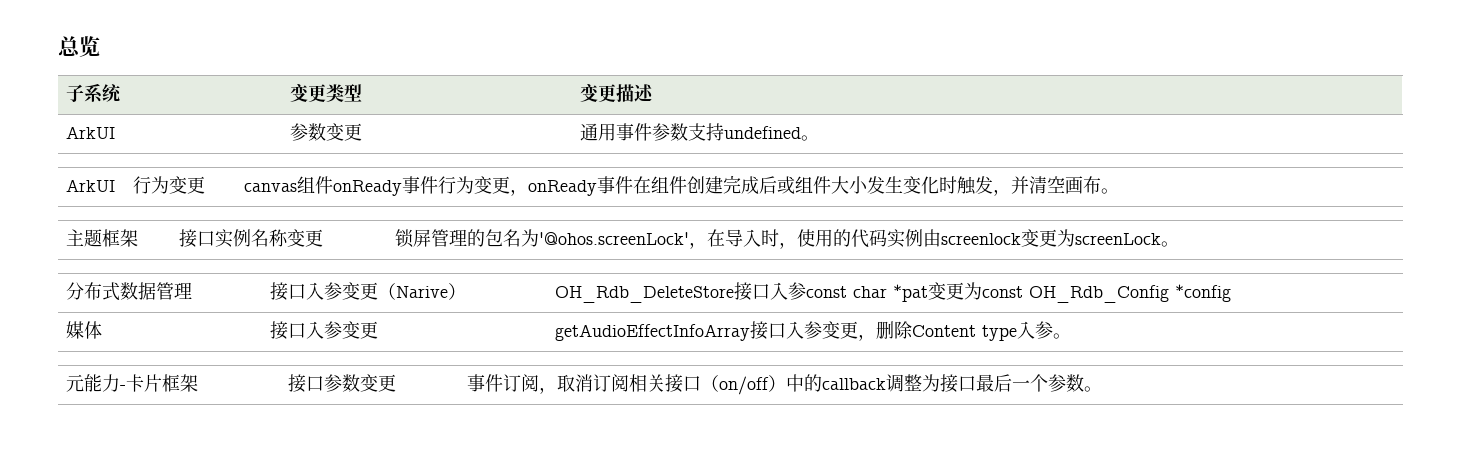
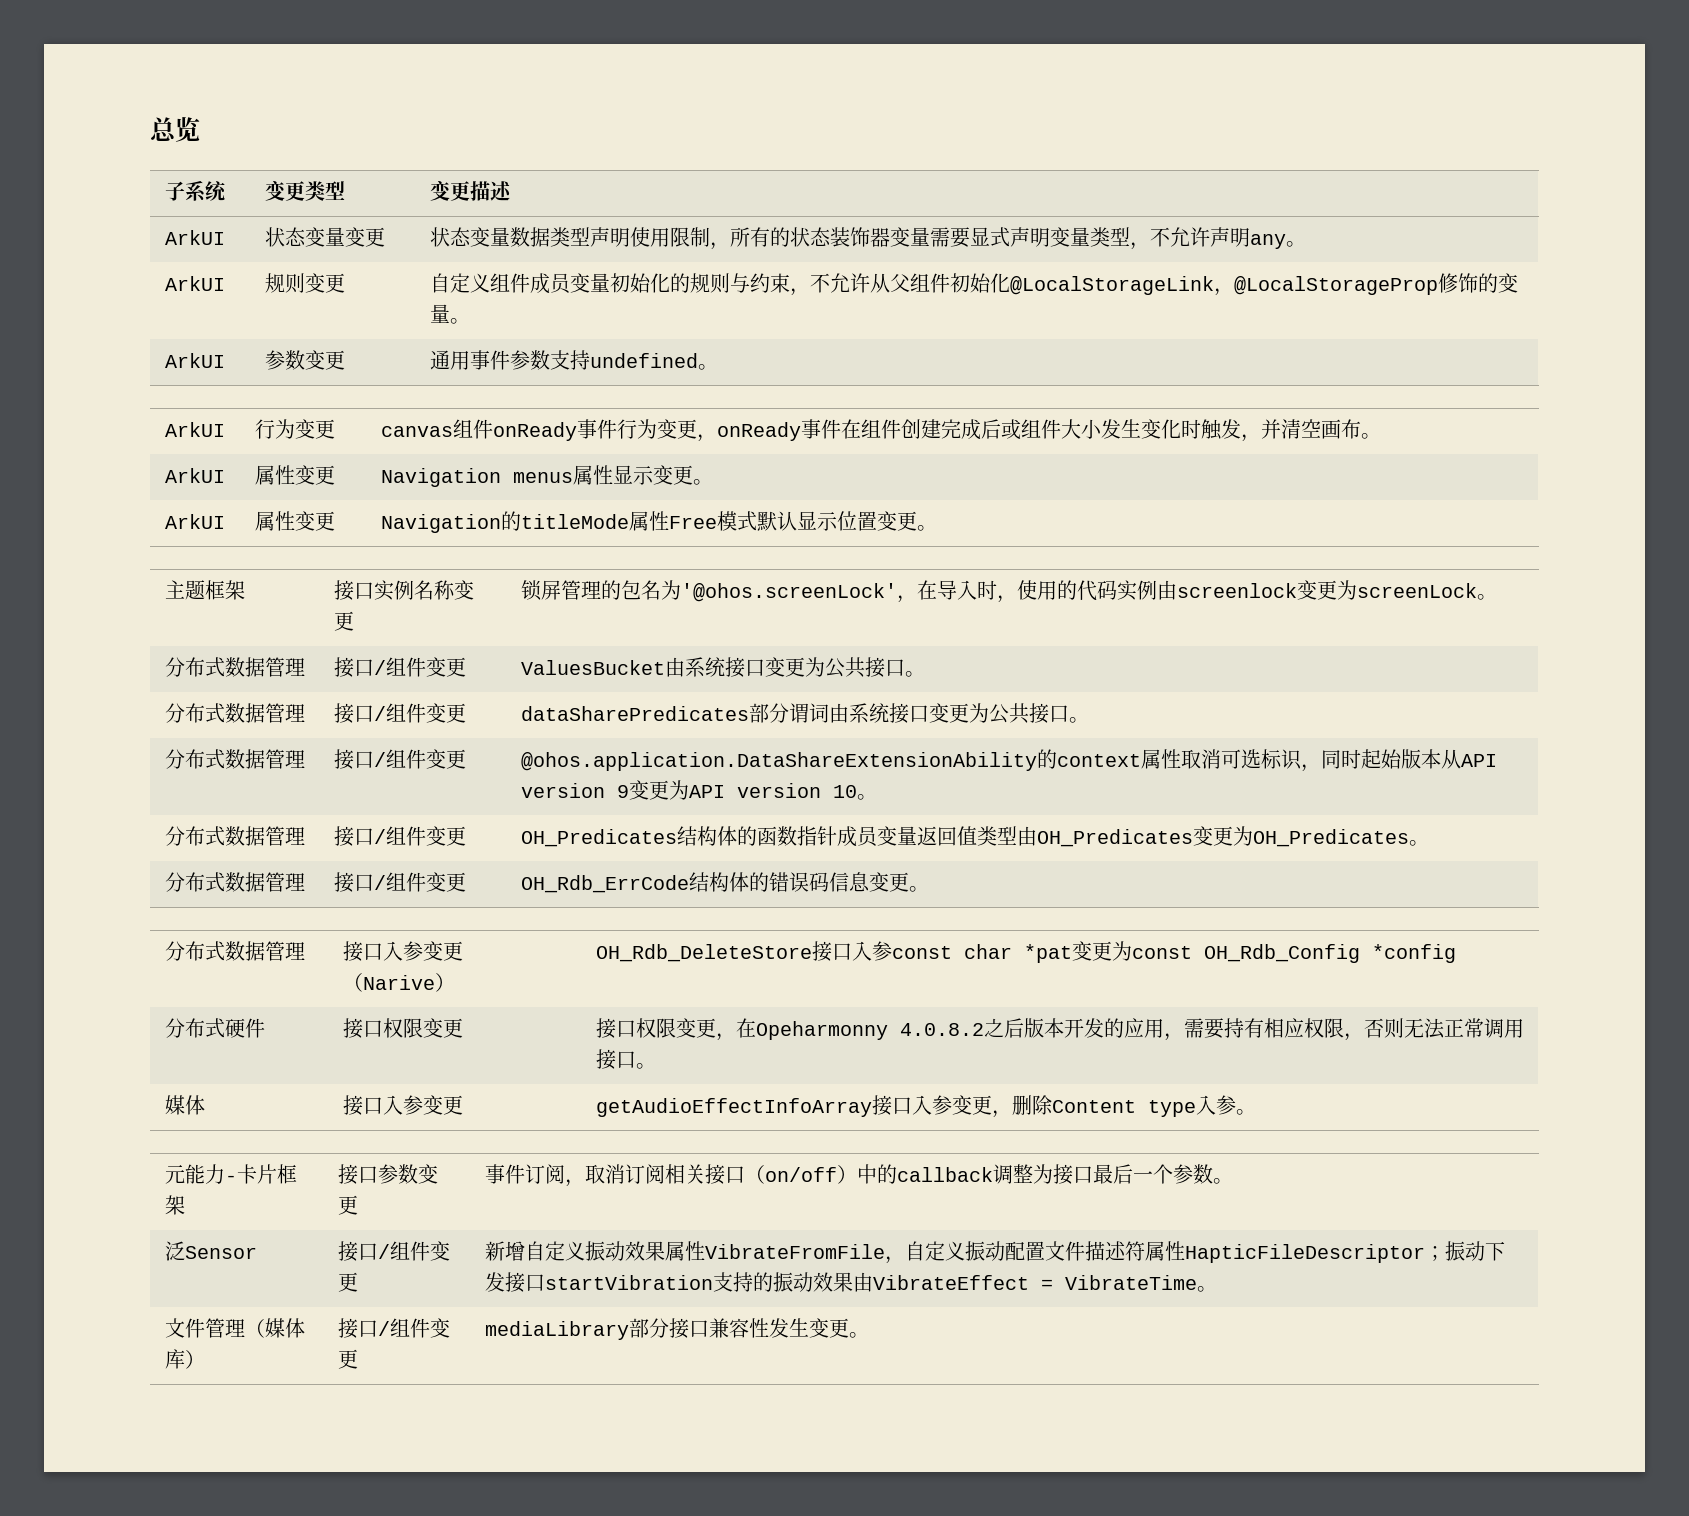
(654, 93) none -> [164,230,225,245] [264,227,385,247] [429,227,1306,250] [164,276,225,291] [264,273,345,293] [429,273,1518,296] [429,304,470,324] // ArkUI | 状态变量变更 | 状态变量数据类型声明使用限制，所有的状态装饰器变量需要显式声明变量类型，不允许声明any。 // ArkUI | 规则变更 | 自定义组件成员变量初始化的规则与约束，不允许从父组件初始化@LocalStorageLink，@LocalStorageProp修饰的变量。
(1119, 191) none -> [164,468,225,483] [254,465,335,485] [380,465,713,487] [164,514,225,529] [254,511,335,531] [380,511,937,533] // ArkUI | 属性变更 | Navigation menus属性显示变更。 // ArkUI | 属性变更 | Navigation的titleMode属性Free模式默认显示位置变更。
(1179, 244) none -> [164,657,305,677] [333,657,466,678] [520,657,925,678] [164,703,305,723] [333,703,466,724] [520,703,1089,724] [164,749,305,769] [333,749,466,770] [520,749,1497,772] [520,780,877,800] [164,826,305,846] [333,826,466,847] [520,826,1429,847] [164,872,305,892] [333,872,466,893] [520,872,929,893] // 分布式数据管理 | 接口/组件变更 | ValuesBucket由系统接口变更为公共接口。 // 分布式数据管理 | 接口/组件变更 | dataSharePredicates部分谓词由系统接口变更为公共接口。 // 分布式数据管理 | 接口/组件变更 | @ohos.application.DataShareExtensionAbility的context属性取消可选标识，同时起始版本从API version 9变更为API version 10。 // 分布式数据管理 | 接口/组件变更 | OH_Predicates结构体的函数指针成员变量返回值类型由OH_Predicates变更为OH_Predicates。 // 分布式数据管理 | 接口/组件变更 | OH_Rdb_ErrCode结构体的错误码信息变更。
(1231, 293) none -> [164,1018,265,1038] [342,1018,463,1039] [595,1018,1524,1041] [595,1049,656,1070] // 分布式硬件 | 接口权限变更 | 接口权限变更，在Opeharmonny 4.0.8.2之后版本开发的应用，需要持有相应权限，否则无法正常调用接口。
(1102, 389) none -> [164,1241,257,1261] [337,1241,450,1262] [337,1272,358,1292] [484,1241,1505,1264] [484,1272,1217,1293] [164,1318,305,1338] [164,1349,205,1369] [337,1318,450,1339] [337,1349,358,1369] [484,1318,869,1340] // 泛Sensor | 接口/组件变更 | 新增自定义振动效果属性VibrateFromFile，自定义振动配置文件描述符属性HapticFileDescriptor；振动下发接口startVibration支持的振动效果由VibrateEffect = VibrateTime。 // 文件管理（媒体库） | 接口/组件变更 | mediaLibrary部分接口兼容性发生变更。

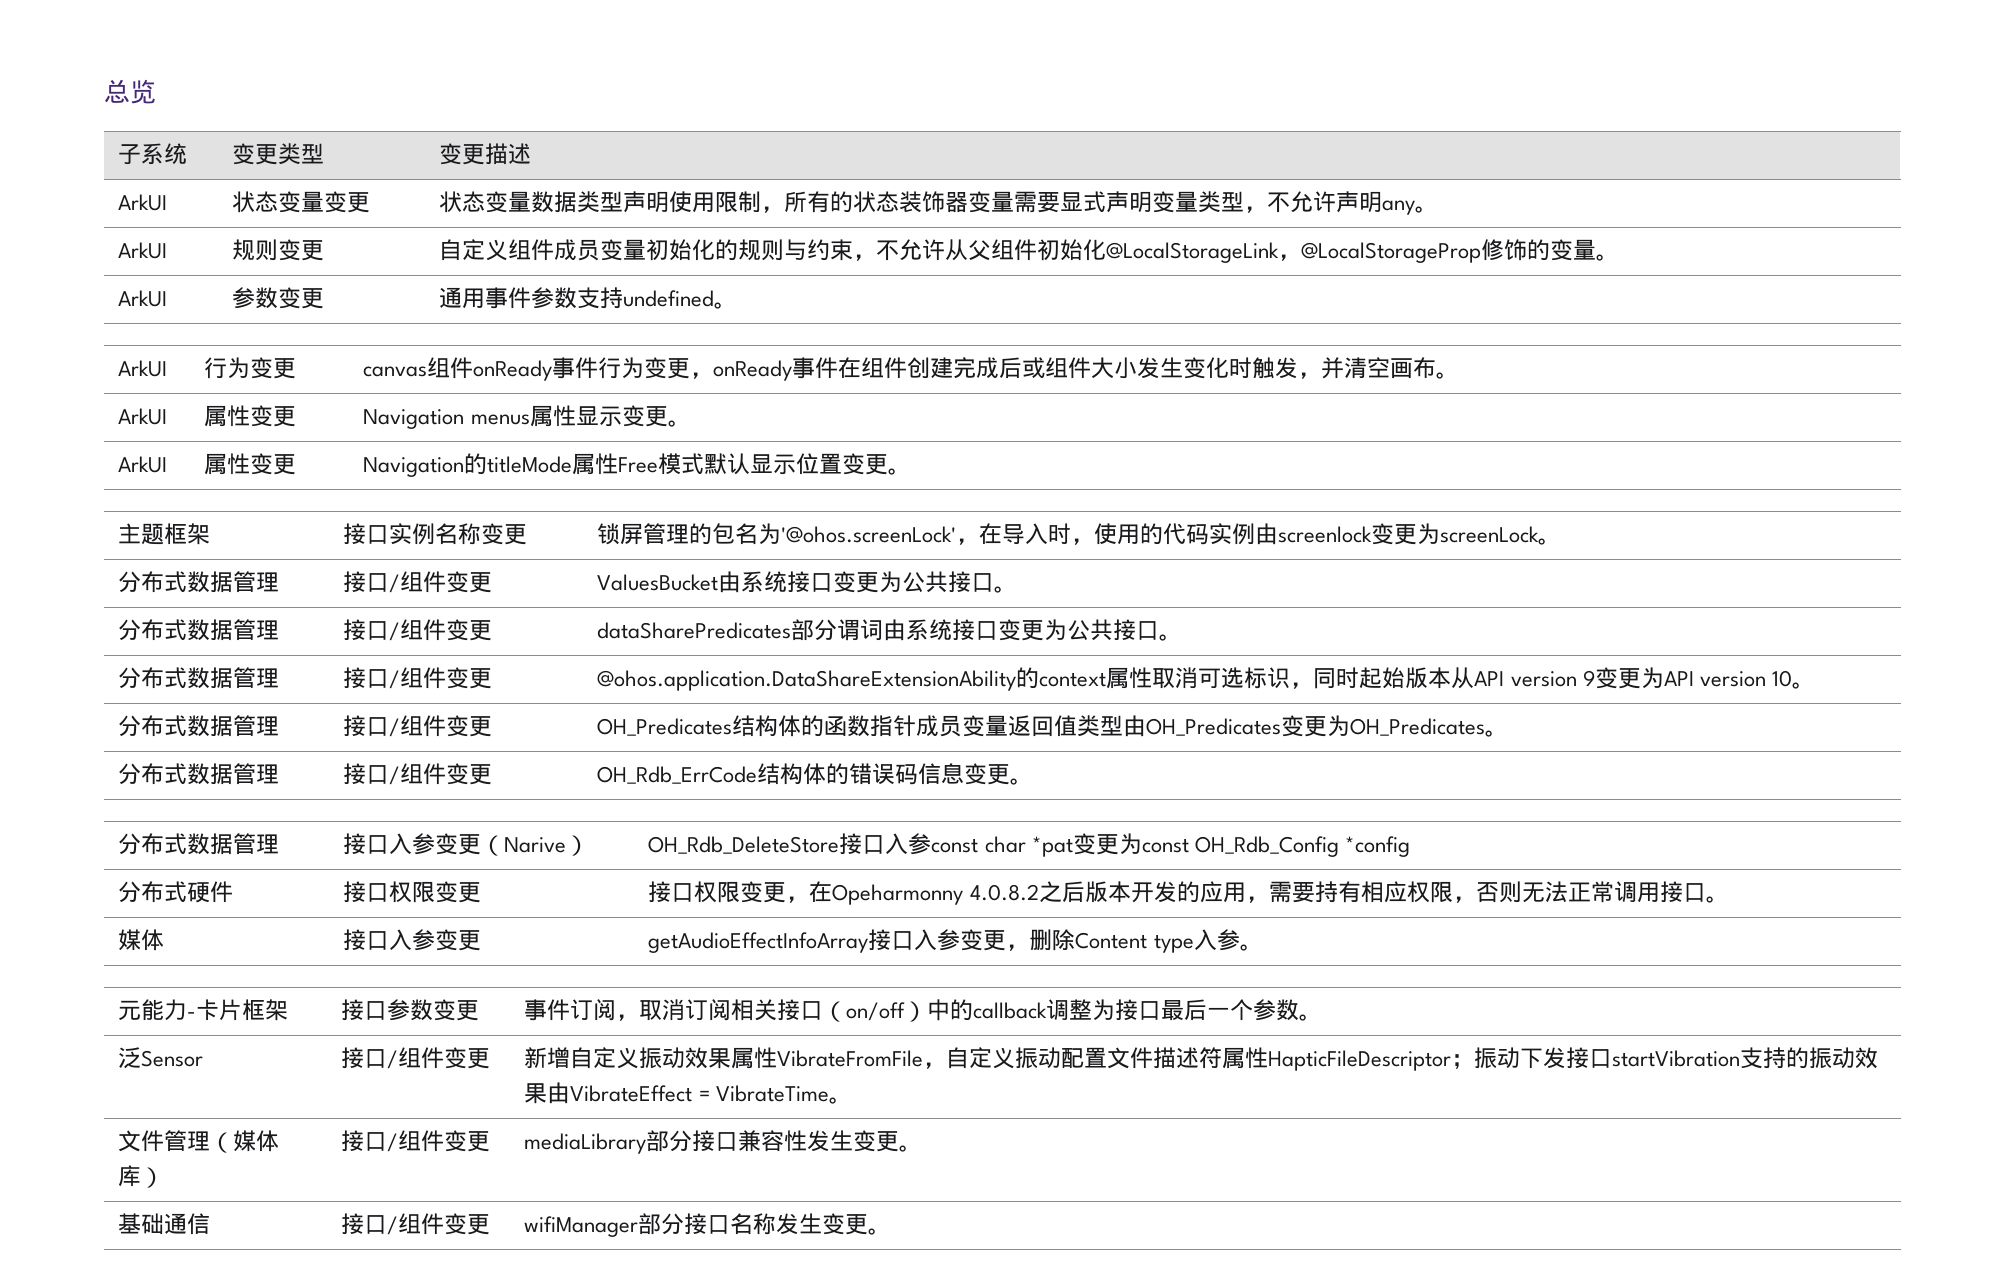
(869, 1335) none -> [118,1213,211,1235] [341,1213,491,1235] [524,1213,892,1237] // 基础通信 | 接口/组件变更 | wifiManager部分接口名称发生变更。

